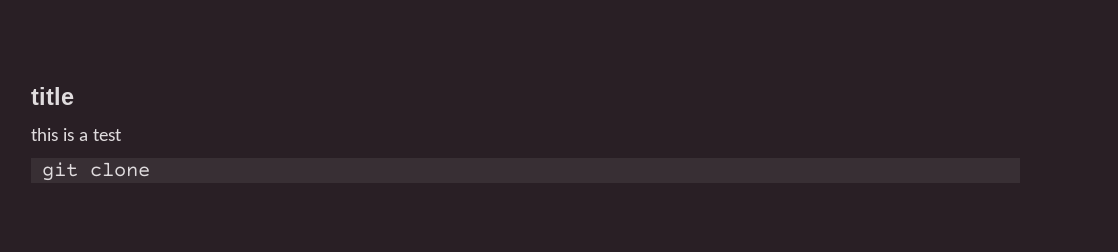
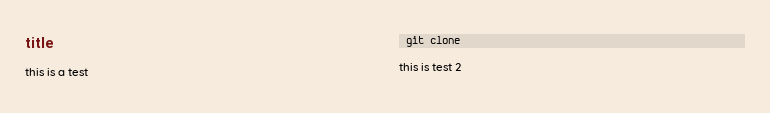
(151, 169) none -> [399,63,462,71] // this is test 2

